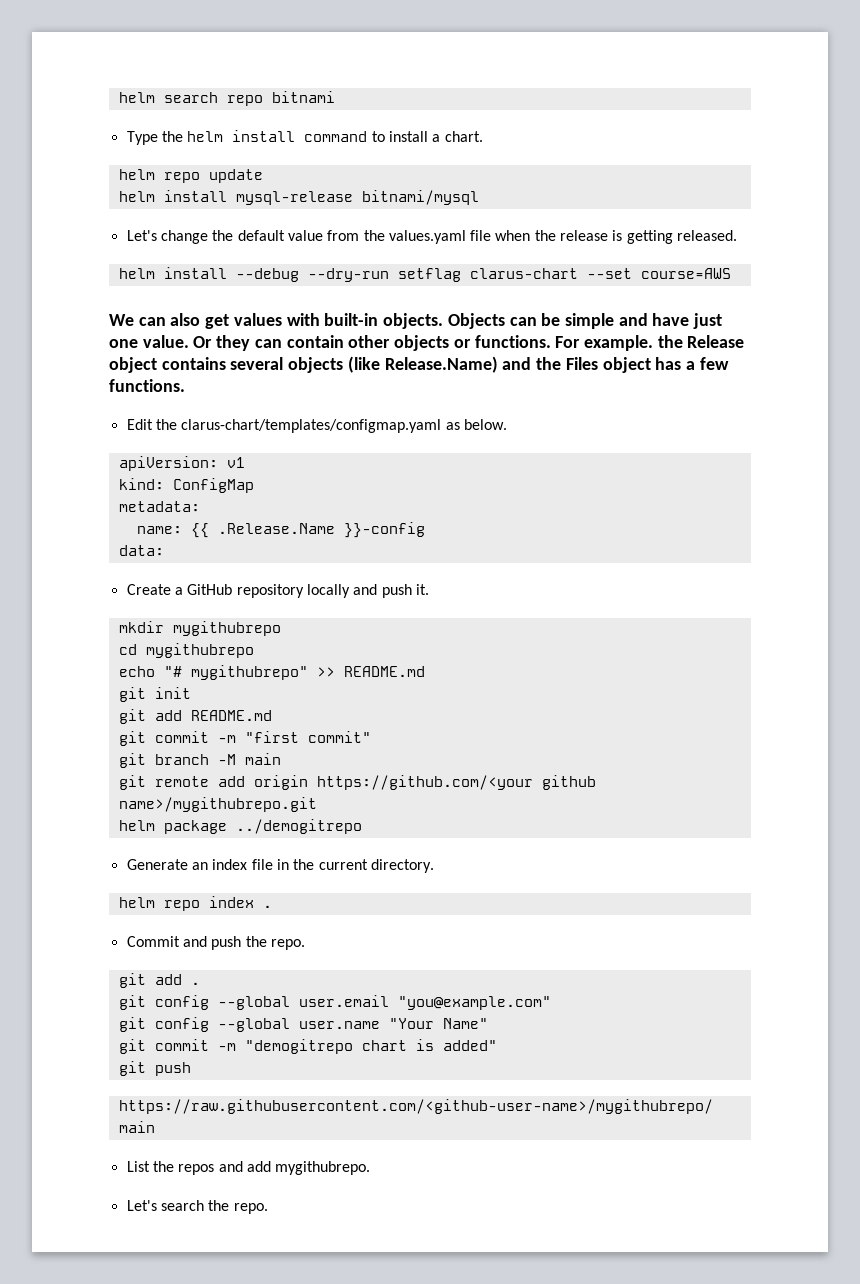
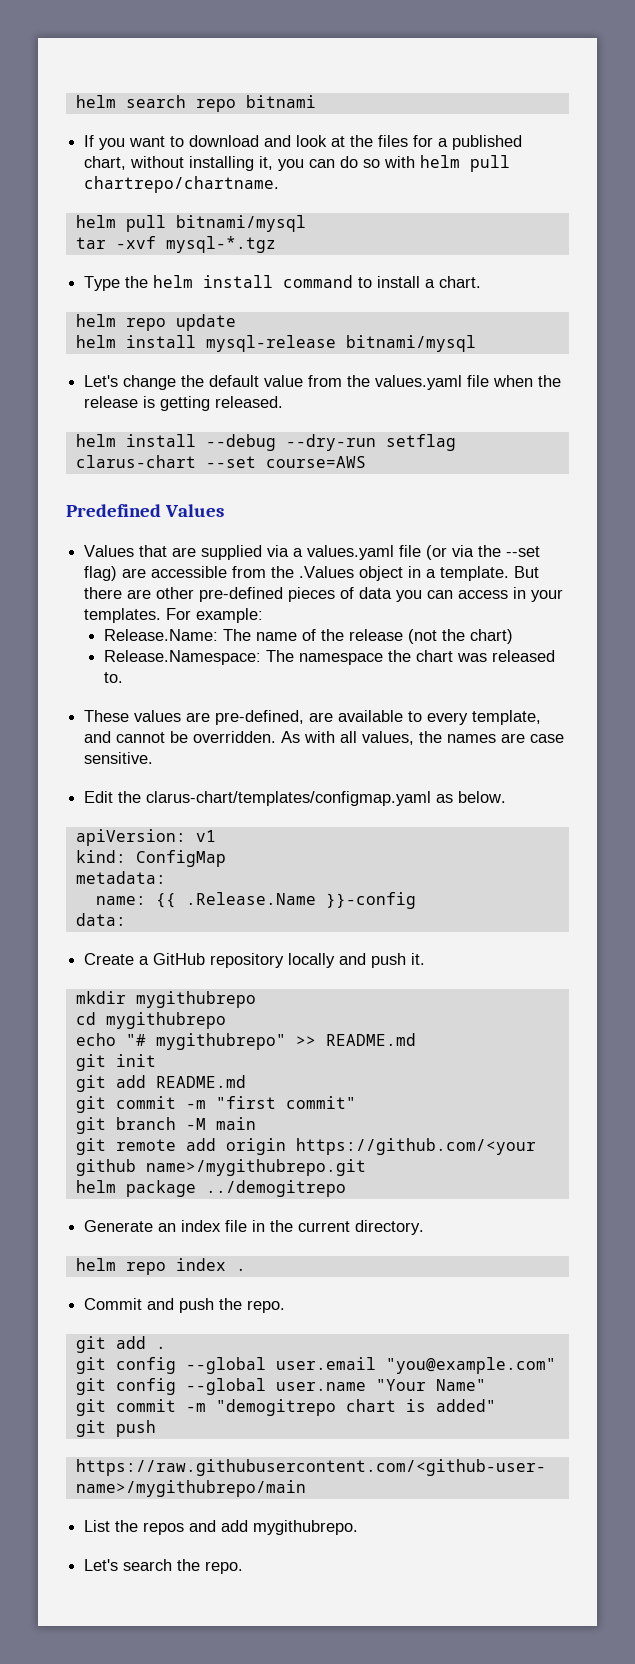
(335, 97) none -> [84,135,523,150] [84,155,511,172] [84,176,280,193] [75,215,306,232] [75,236,276,253] // If you want to download and look at the files for a published chart, without installing it, you can do so with helm pull chartrepo/chartname. // helm pull bitnami/mysql // tar -xvf mysql-*.tgz
[109,313,723,329] [109,335,745,351] [109,356,729,373] [109,379,185,392] We can also get values with built-in objects. Objects can be simple and have just one value. Or they can contain other objects or functions. For example. the Release object contains several objects (like Release.Name) and the Files object has a few functions. -> [66,504,225,517] [84,545,541,560] [84,566,540,581] [84,587,564,602] [84,608,264,623] [104,629,514,644] [104,650,556,665] [104,672,124,683] [84,710,542,725] [84,731,565,745] [84,752,154,764] Predefined Values // Values that are supplied via a values.yaml file (or via the --set flag) are accessible from the .Values object in a template. But there are other pre-defined pieces of data you can access in your templates. For example: // Release.Name: The name of the release (not the chart) // Release.Namespace: The namespace the chart was released to. // These values are pre-defined, are available to every template, and cannot be overridden. As with all values, the names are case sensitive.

